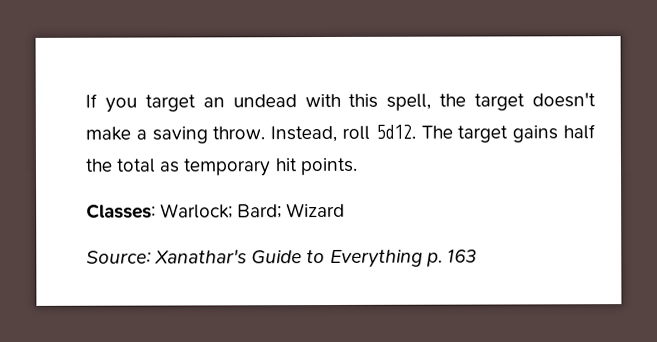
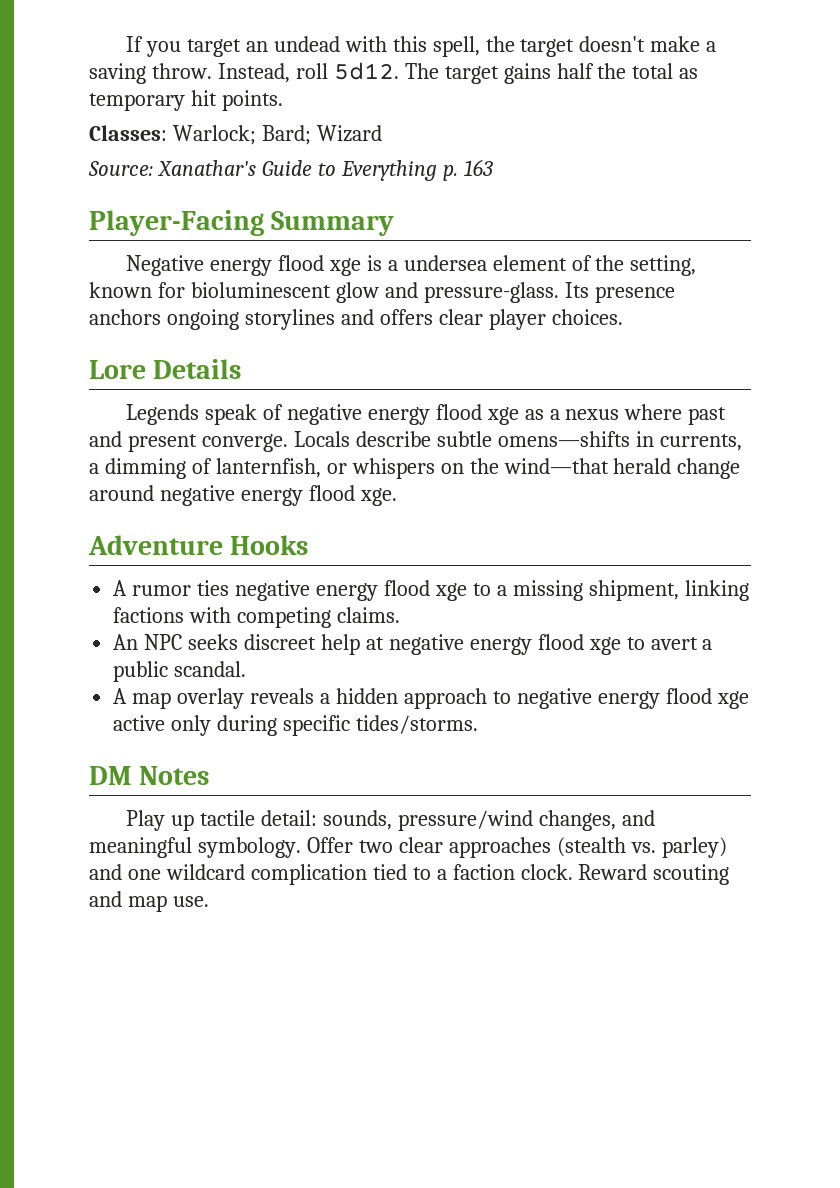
(477, 256) none -> [89,210,395,236] [126,255,697,276] [89,282,675,303] [89,309,623,330] [89,359,242,379] [126,404,727,425] [89,431,742,452] [89,458,741,479] [89,485,397,506] [88,535,309,555] [113,580,749,601] [113,607,401,628] [113,634,713,655] [113,661,247,682] [113,688,749,709] [113,715,478,736] [89,766,210,785] [126,810,655,831] [89,837,727,858] [89,864,730,885] [89,891,209,912] // Player-Facing Summary // Negative energy flood xge is a undersea element of the setting, known for bioluminescent glow and pressure-glass. Its presence anchors ongoing storylines and offers clear player choices. // Lore Details // Legends speak of negative energy flood xge as a nexus where past and present converge. Locals describe subtle omens—shifts in currents, a dimming of lanternfish, or whispers on the wind—that herald change around negative energy flood xge. // Adventure Hooks // A rumor ties negative energy flood xge to a missing shipment, linking factions with competing claims. // An NPC seeks discreet help at negative energy flood xge to avert a public scandal. // A map overlay reveals a hidden approach to negative energy flood xge active only during specific tides/storms. // DM Notes // Play up tactile detail: sounds, pressure/wind changes, and meaningful symbology. Offer two clear approaches (stealth vs. parley) and one wildcard complication tied to a faction clock. Reward scouting and map use.

